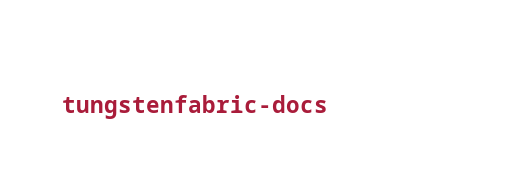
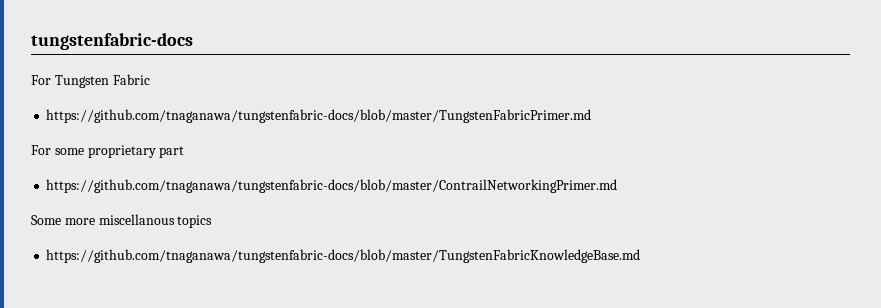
(328, 107) none -> [31,74,150,88] [46,109,592,123] [31,145,185,158] [46,179,618,193] [31,214,213,228] [46,249,641,263] // For Tungsten Fabric // https://github.com/tnaganawa/tungstenfabric-docs/blob/master/TungstenFabricPrimer.md // For some proprietary part // https://github.com/tnaganawa/tungstenfabric-docs/blob/master/ContrailNetworkingPrimer.md // Some more miscellanous topics // https://github.com/tnaganawa/tungstenfabric-docs/blob/master/TungstenFabricKnowledgeBase.md

